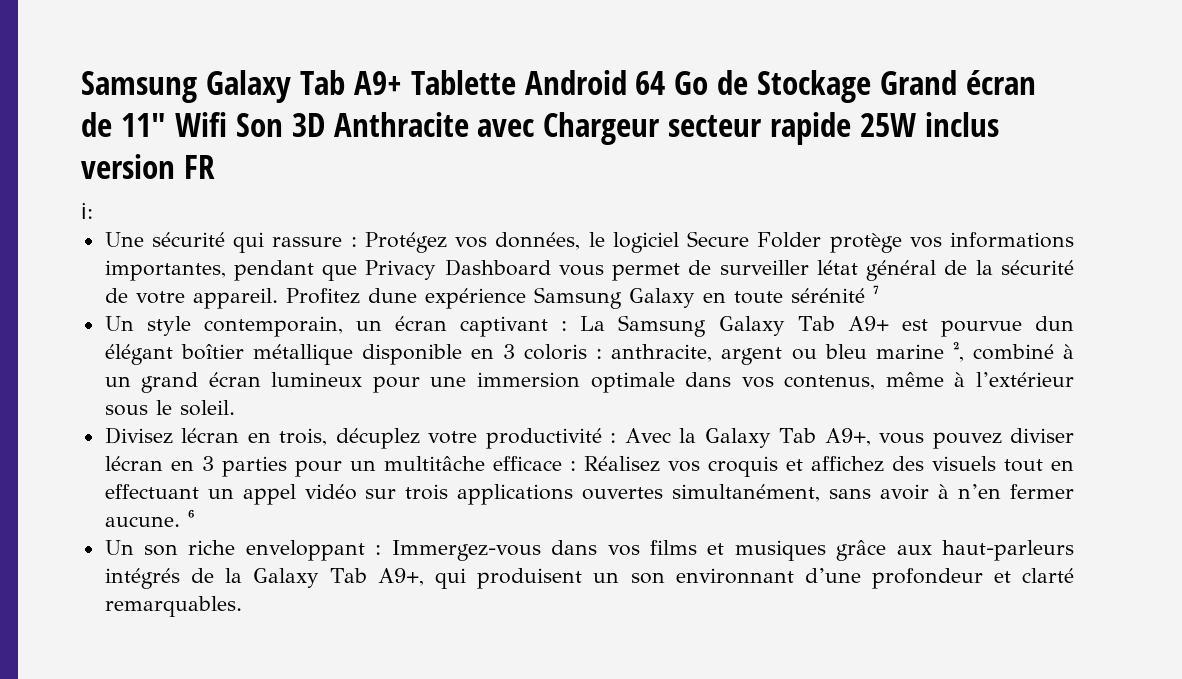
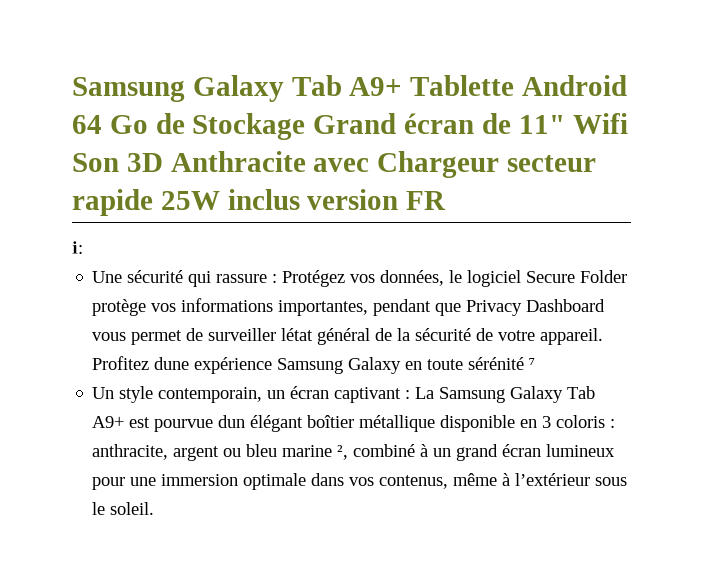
[104,427,1074,449] [104,456,1074,477] [104,484,1075,505] [104,509,195,527] [104,540,1075,561] [104,568,1075,589] [104,596,242,617] // Divisez lécran en trois, décuplez votre productivité : Avec la Galaxy Tab A9+, vous pouvez diviser lécran en 3 parties pour un multitâche efficace : Réalisez vos croquis et affichez des visuels tout en effectuant un appel vidéo sur trois applications ouvertes simultanément, sans avoir à n’en fermer aucune. ⁶ // Un son riche enveloppant : Immergez-vous dans vos films et musiques grâce aux haut-parleurs intégrés de la Galaxy Tab A9+, qui produisent un son environnant d’une profondeur et clarté remarquables. -> (155, 508) none

